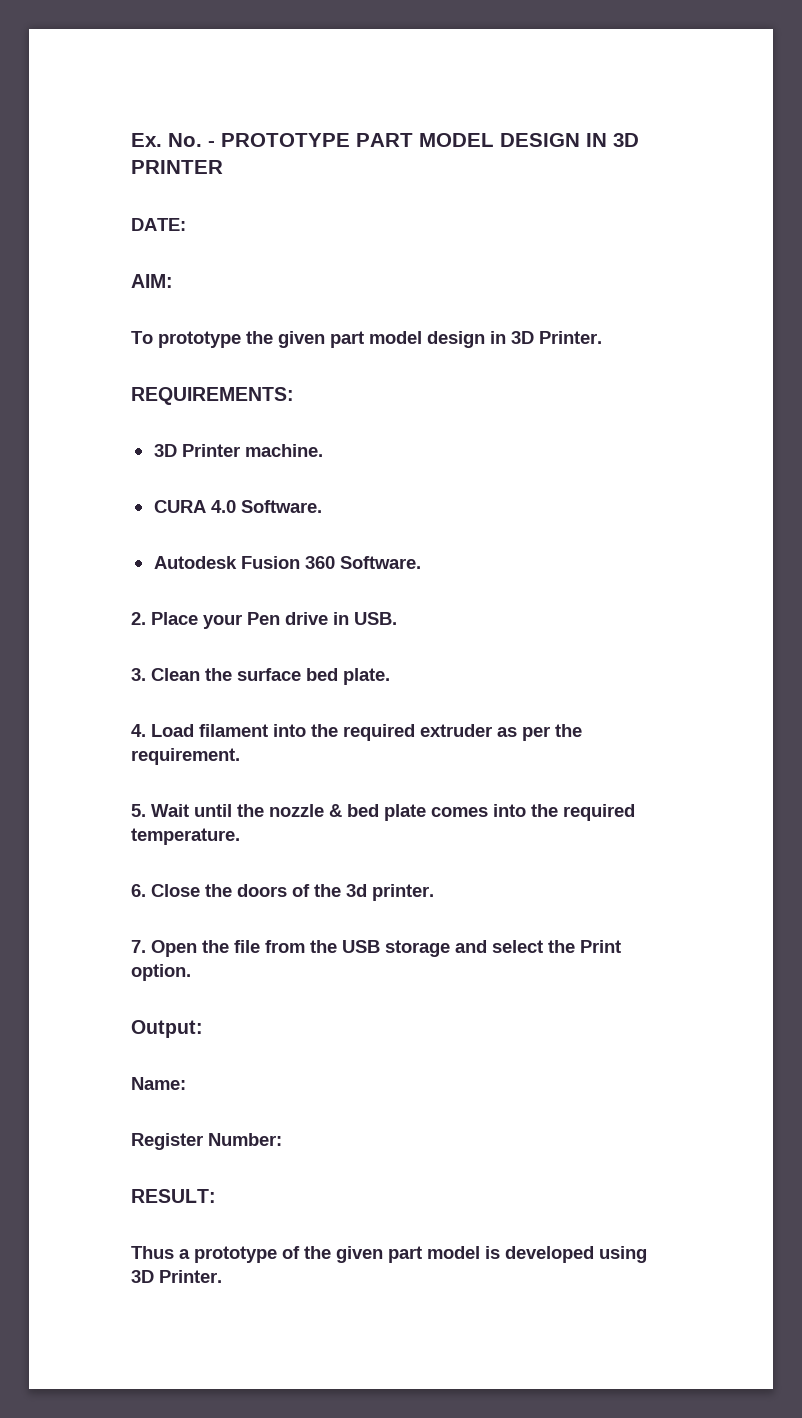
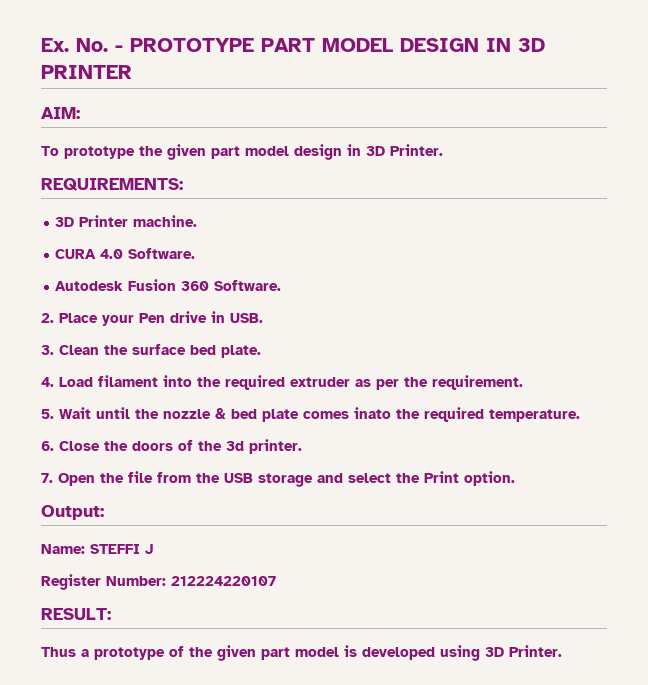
[131,218,186,231] // DATE: -> (132, 72) none
[493,804,526,817] into -> [354,407,391,419] inato
(186, 1083) none -> [90,544,153,554] STEFFI J
(282, 1139) none -> [171,576,276,586] 212224220107

